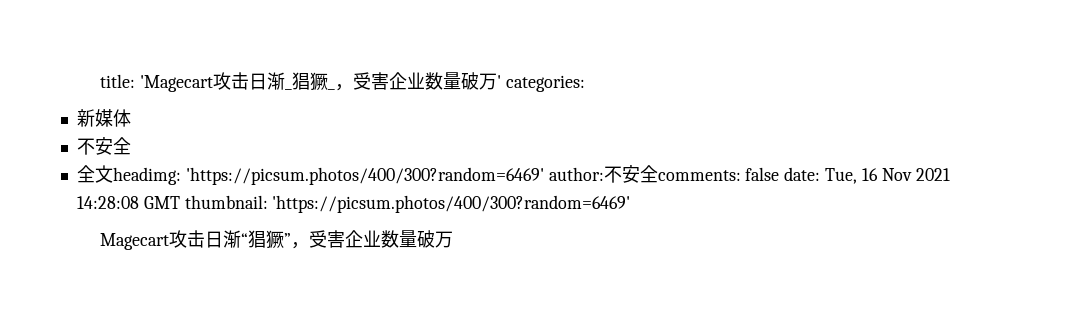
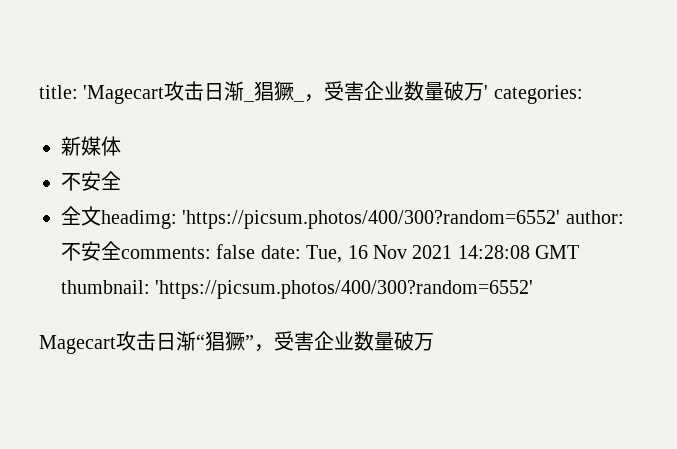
[185,167,544,185] 'https://picsum.photos/400/300?random=6469' -> [182,210,561,229] 'https://picsum.photos/400/300?random=6552'
[272,195,631,213] 'https://picsum.photos/400/300?random=6469' -> [155,280,534,299] 'https://picsum.photos/400/300?random=6552'

